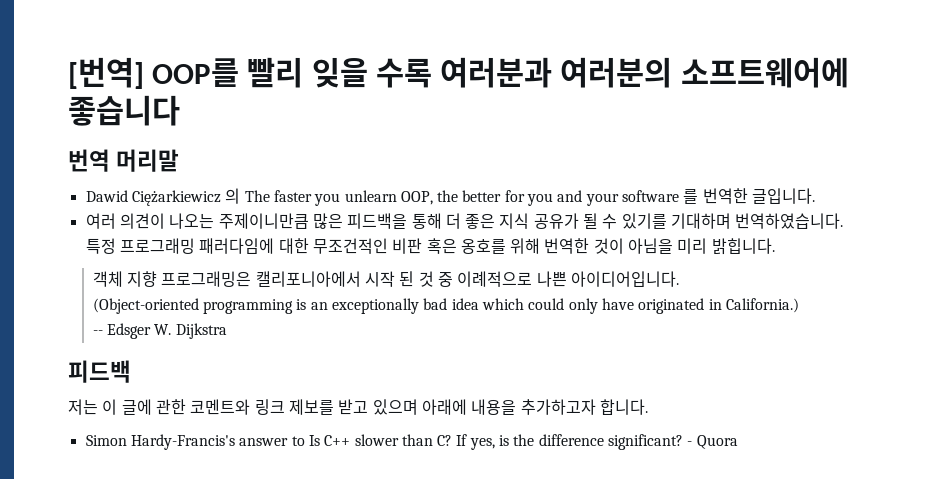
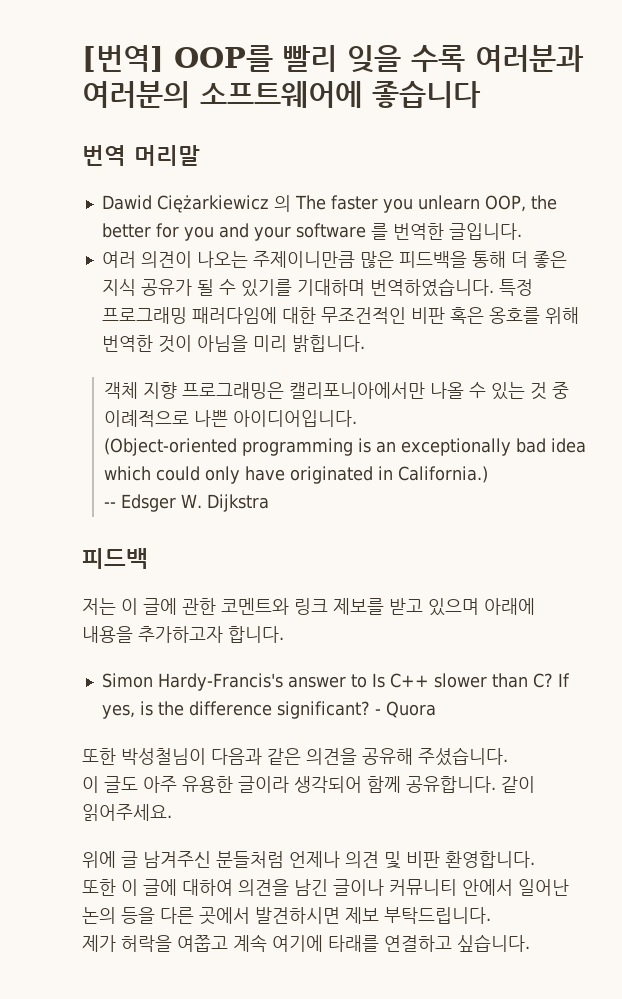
[255,271,415,287] 캘리포니아에서 시작 된 -> [289,382,526,400] 캘리포니아에서만 나올 수 있는
(738, 442) none -> [82,747,508,766] [82,776,535,793] [82,804,172,821] [82,851,535,869] [82,879,569,896] [82,907,491,925] [82,934,530,952] // 또한 박성철님이 다음과 같은 의견을 공유해 주셨습니다. // 이 글도 아주 유용한 글이라 생각되어 함께 공유합니다. 같이 읽어주세요. // 위에 글 남겨주신 분들처럼 언제나 의견 및 비판 환영합니다. // 또한 이 글에 대하여 의견을 남긴 글이나 커뮤니티 안에서 일어난 논의 등을 다른 곳에서 발견하시면 제보 부탁드립니다. // 제가 허락을 여쭙고 계속 여기에 타래를 연결하고 싶습니다.

